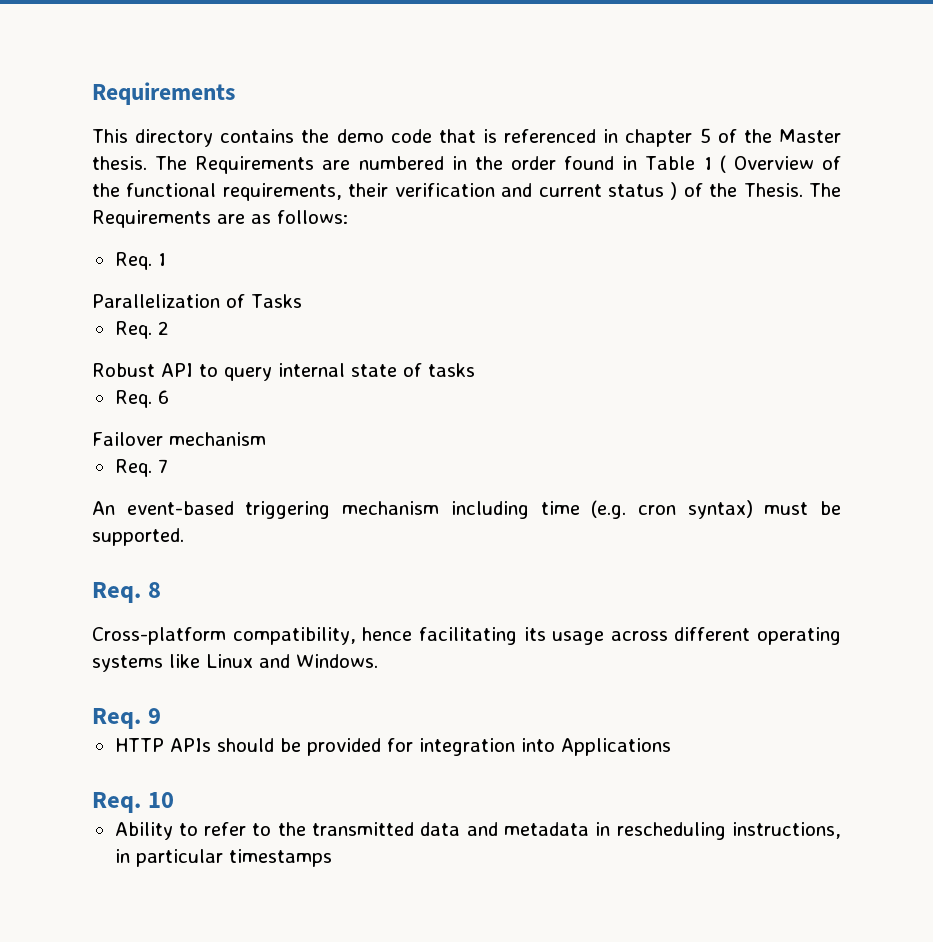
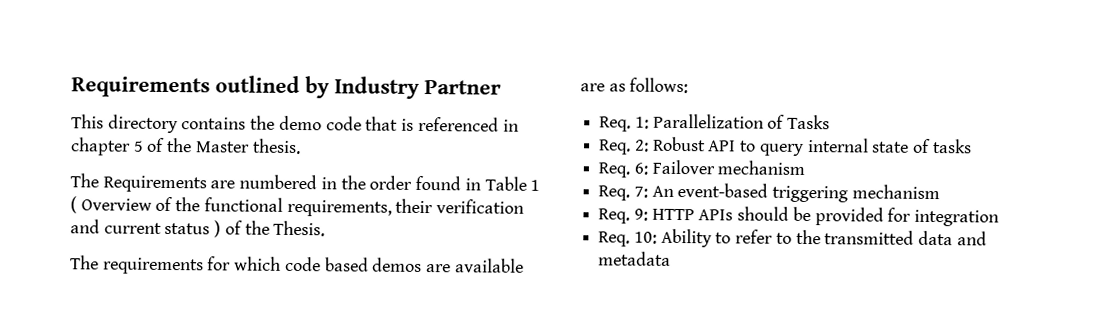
[92,82,235,105] Requirements -> [71,75,501,99] Requirements outlined by Industry Partner
(147, 163) none -> (301, 146) //
[808,183,841,197] [92,210,211,228] The Requirements -> [70,255,524,275] // The requirements for which code based demos are available
[157,253,166,266] 1 // -> [634,116,649,129] 1:
[157,321,169,335] 2 // -> [634,139,649,152] 2:
[157,390,169,404] 6 // -> [633,162,648,175] 6:
[157,459,168,473] 7 // -> [633,186,648,198] 7:
[450,500,842,519] [92,528,184,546] [92,582,161,603] [92,627,841,645] [92,654,378,672] [92,708,161,729] including time (e.g. cron syntax) must be supported. // Req. 8 // Cross-platform compatibility, hence facilitating its usage across different operating systems like Linux and Windows. // Req. 9 // -> [598,208,648,224] // Req. 9:
[520,738,671,756] [92,792,174,813] into Applications // Req. 10 // -> [598,231,657,247] // Req. 10:
[595,822,842,840] [114,849,332,867] in rescheduling instructions, in particular timestamps -> (672, 258) none

